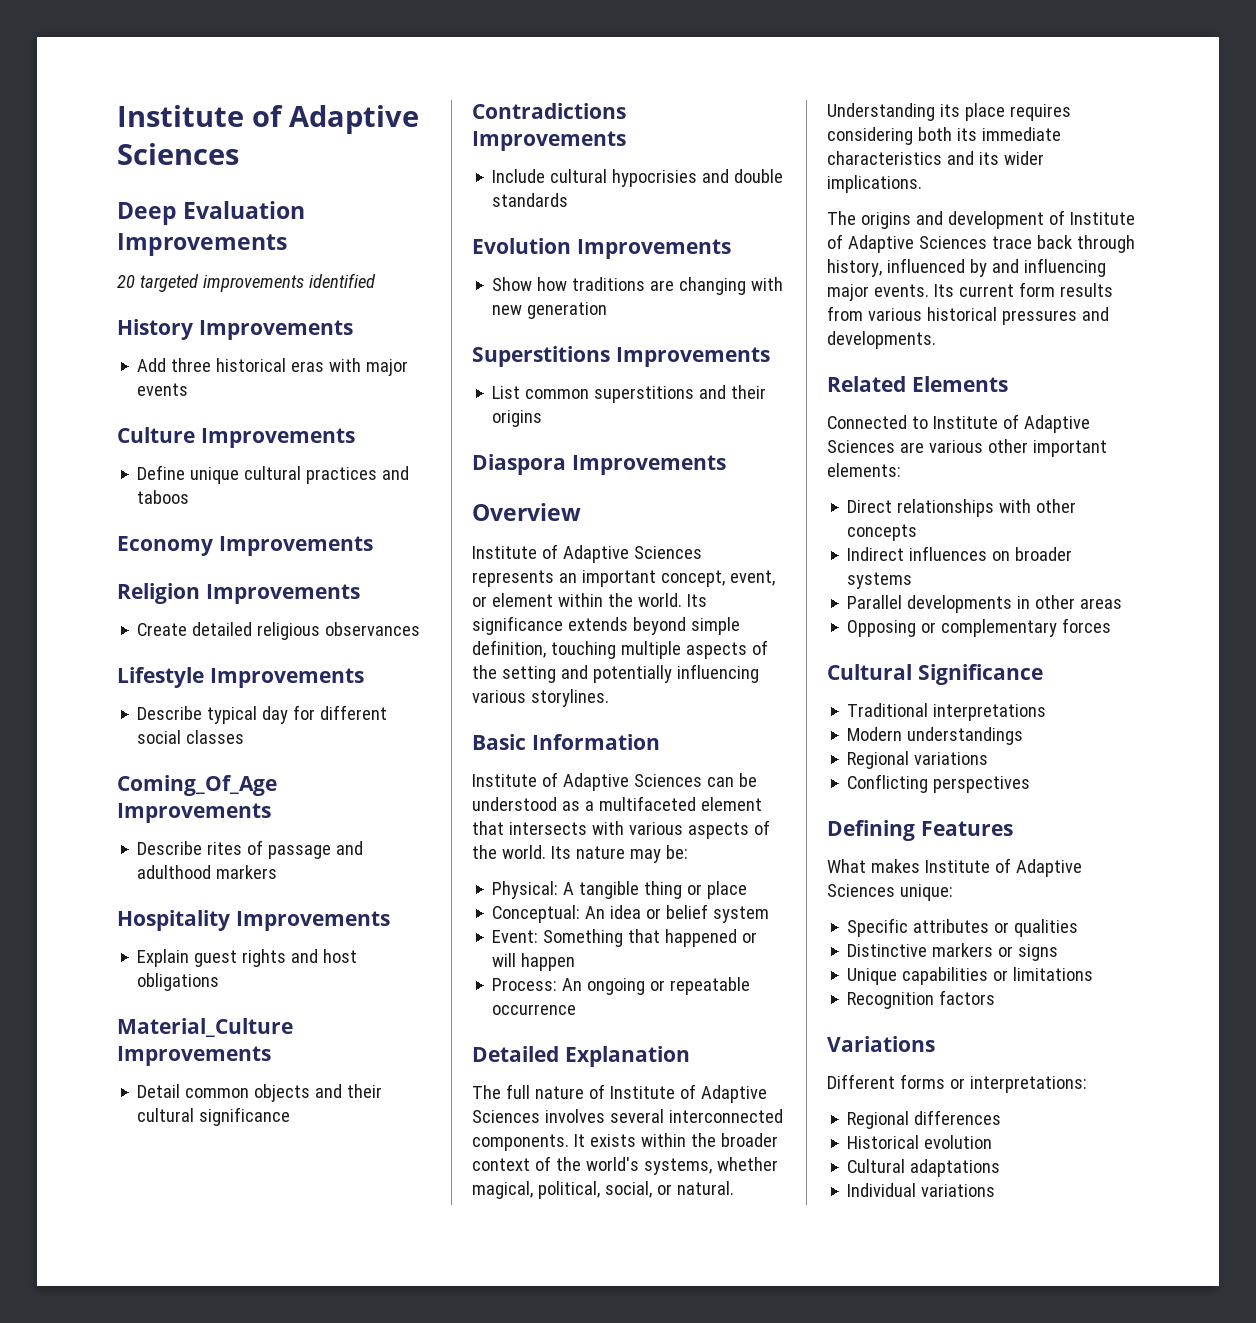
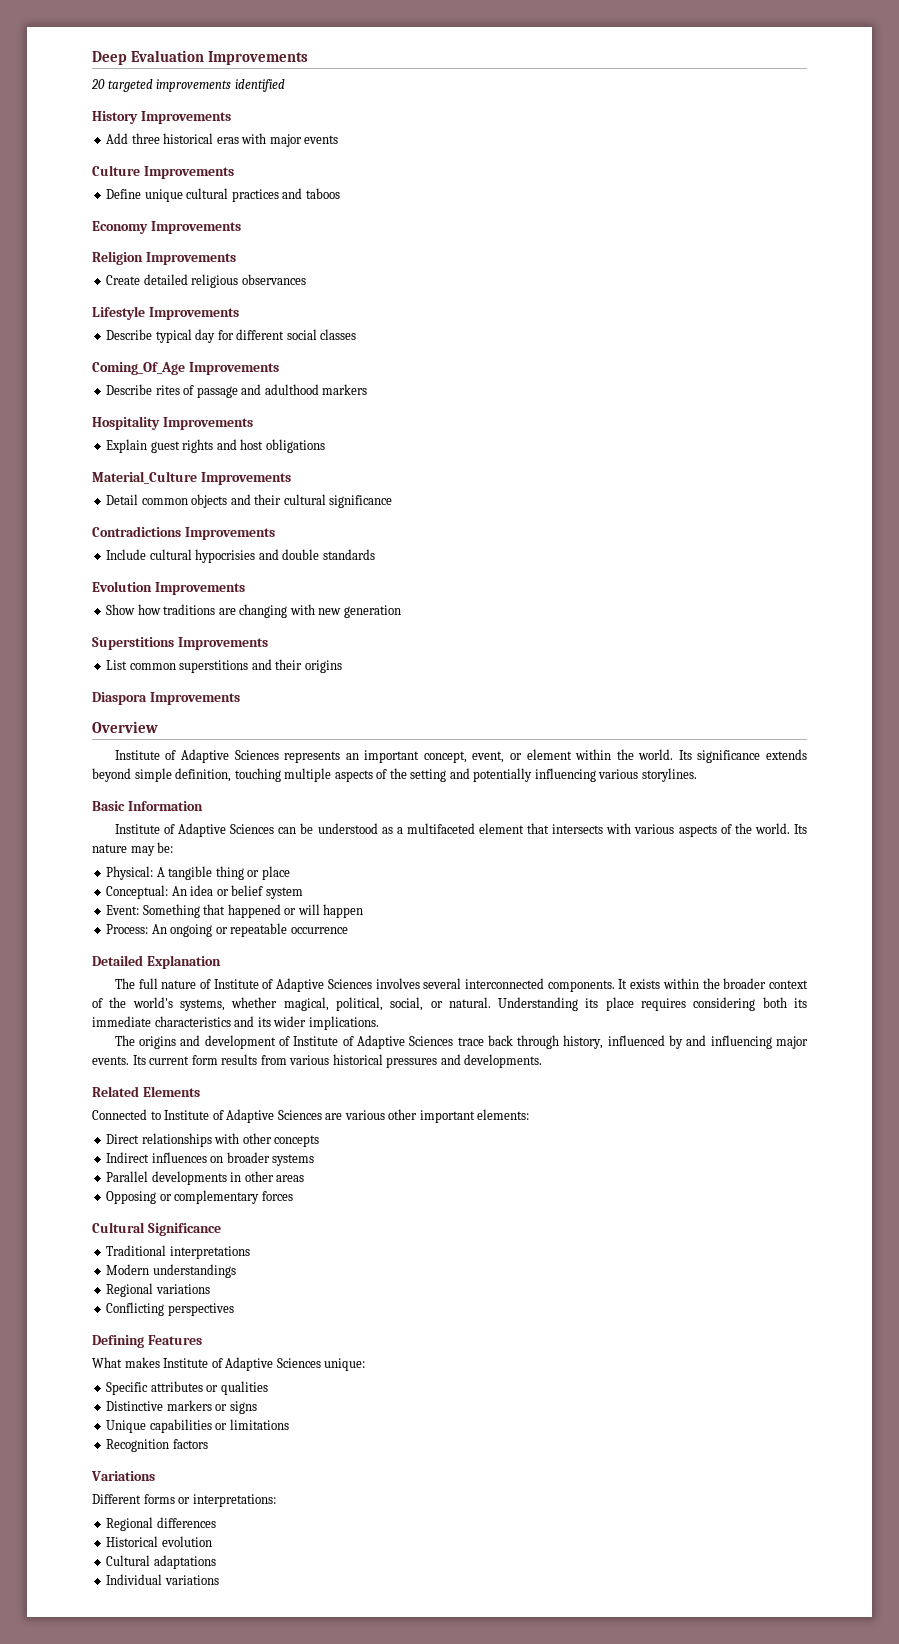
[117,105,419,134] [117,143,239,165] Institute of Adaptive Sciences // -> (92, 58) none

